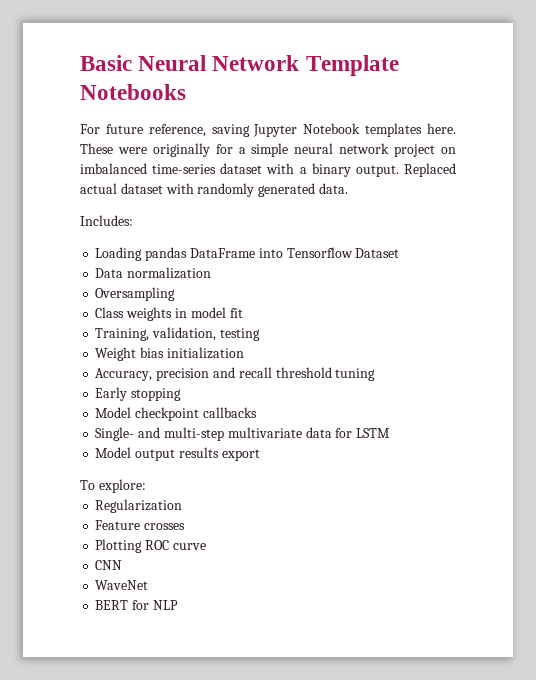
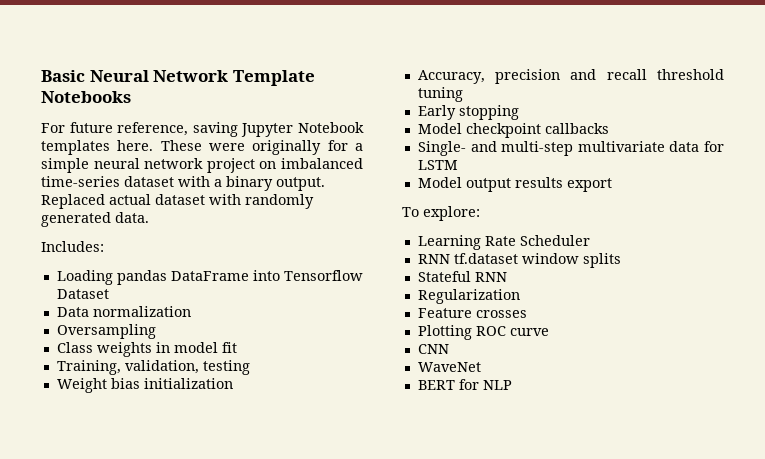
(146, 486) none -> [417,235,590,250] [417,253,621,268] [417,271,507,282] // Learning Rate Scheduler // RNN tf.dataset window splits // Stateful RNN

